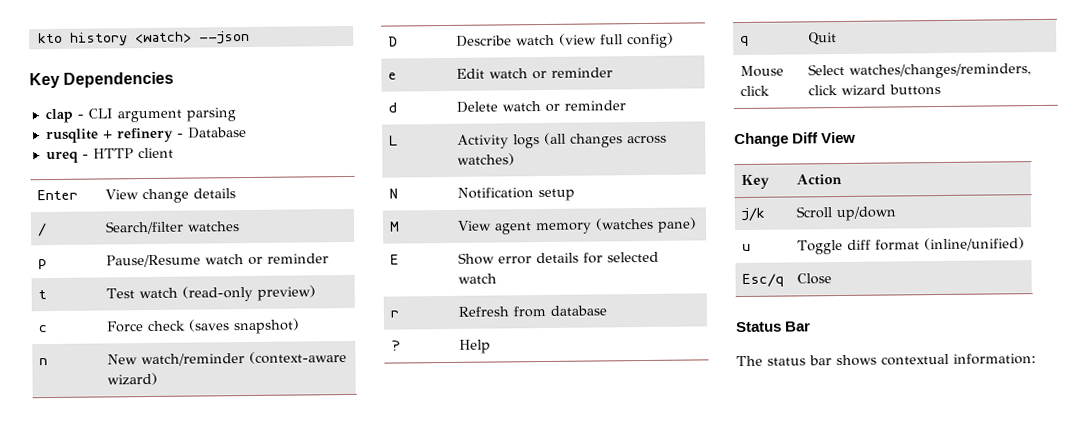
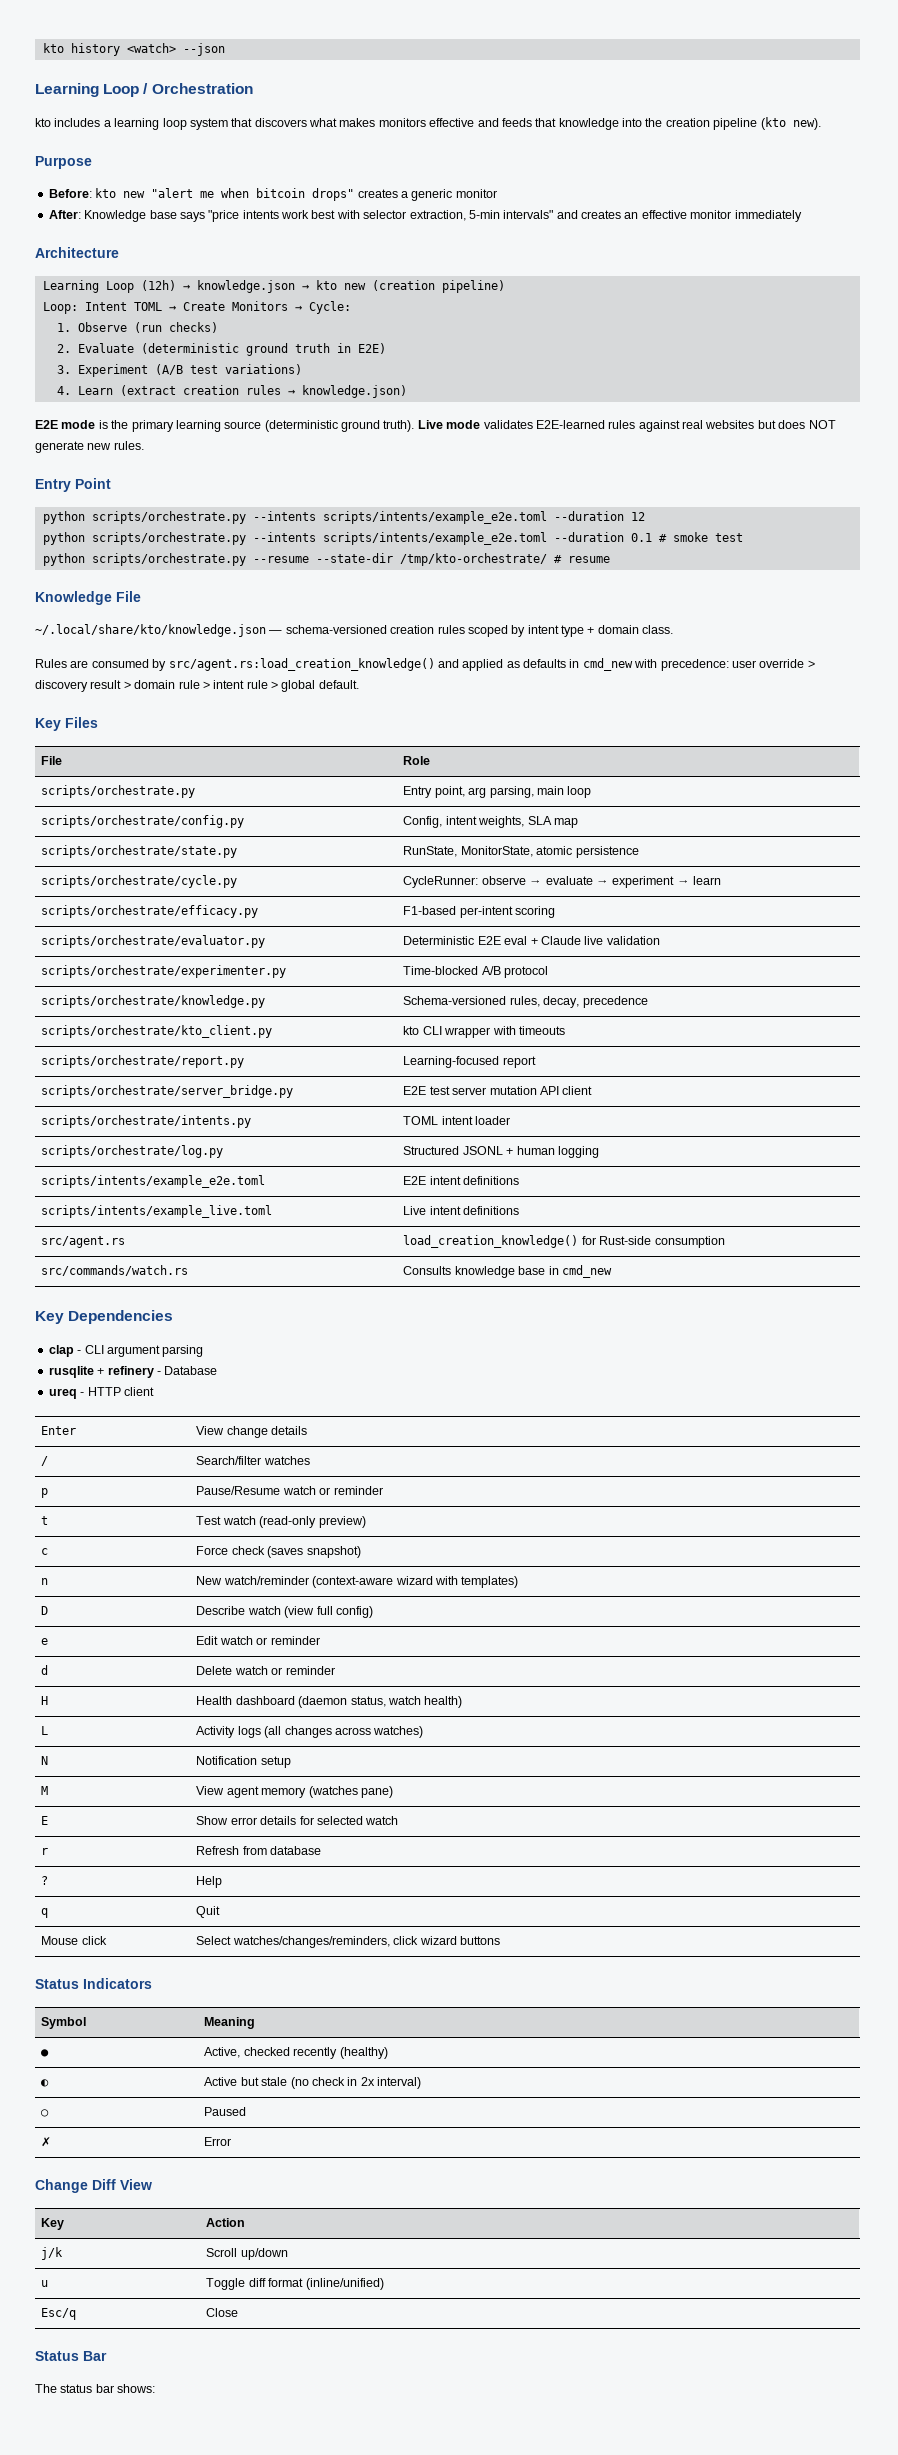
(250, 37) none -> [35,83,253,97] [35,117,821,130] [35,156,92,169] [48,188,497,201] [48,210,802,222] [35,247,119,258] [42,280,505,293] [42,301,351,314] [56,322,218,333] [56,343,386,356] [56,364,302,377] [56,385,407,398] [35,420,836,432] [35,441,144,453] [35,478,111,492] [42,511,645,524] [42,532,743,545] [42,553,610,566] [35,591,141,605] [35,624,674,637] [35,658,815,671] [35,680,359,692] [35,717,98,731] [41,756,63,765] [403,756,431,765] [41,785,196,798] [403,786,592,798] [41,815,245,828] [403,816,578,828] [41,845,238,858] [403,846,639,858] [41,875,238,888] [403,876,722,888] [41,905,259,918] [403,906,556,918] [41,935,266,948] [403,936,660,945] [41,965,287,978] [403,966,549,978] [41,995,266,1008] [403,996,648,1008] [41,1025,273,1038] [403,1026,565,1038] [41,1055,245,1068] [403,1056,536,1068] [41,1085,294,1098] [403,1086,593,1095] [41,1115,252,1128] [403,1116,511,1125] [41,1145,224,1158] [403,1146,599,1158] [41,1175,266,1188] [403,1176,520,1185] [41,1205,273,1218] [403,1206,520,1215] [41,1236,126,1248] [403,1235,725,1248] [41,1265,189,1276] [403,1265,612,1278] // Learning Loop / Orchestration // kto includes a learning loop system that discovers what makes monitors effective and feeds that knowledge into the creation pipeline (kto new). // Purpose // Before: kto new "alert me when bitcoin drops" creates a generic monitor // After: Knowledge base says "price intents work best with selector extraction, 5-min intervals" and creates an effective monitor immediately // Architecture // Learning Loop (12h) → knowledge.json → kto new (creation pipeline) // Loop: Intent TOML → Create Monitors → Cycle: // 1. Observe (run checks) // 2. Evaluate (deterministic ground truth in E2E) // 3. Experiment (A/B test variations) // 4. Learn (extract creation rules → knowledge.json) // E2E mode is the primary learning source (deterministic ground truth). Live mode validates E2E-learned rules against real websites but does NOT generate new rules. // Entry Point // python scripts/orchestrate.py --intents scripts/intents/example_e2e.toml --duration 12 // python scripts/orchestrate.py --intents scripts/intents/example_e2e.toml --duration 0.1 # smoke test // python scripts/orchestrate.py --resume --state-dir /tmp/kto-orchestrate/ # resume // Knowledge File // ~/.local/share/kto/knowledge.json — schema-versioned creation rules scoped by intent type + domain class. // Rules are consumed by src/agent.rs:load_creation_knowledge() and applied as defaults in cmd_new with precedence: user override > discovery result > domain rule > intent rule > global default. // Key Files // File | Role // scripts/orchestrate.py | Entry point, arg parsing, main loop // scripts/orchestrate/config.py | Config, intent weights, SLA map // scripts/orchestrate/state.py | RunState, MonitorState, atomic persistence // scripts/orchestrate/cycle.py | CycleRunner: observe → evaluate → experiment → learn // scripts/orchestrate/efficacy.py | F1-based per-intent scoring // scripts/orchestrate/evaluator.py | Deterministic E2E eval + Claude live validation // scripts/orchestrate/experimenter.py | Time-blocked A/B protocol // scripts/orchestrate/knowledge.py | Schema-versioned rules, decay, precedence // scripts/orchestrate/kto_client.py | kto CLI wrapper with timeouts // scripts/orchestrate/report.py | Learning-focused report // scripts/orchestrate/server_bridge.py | E2E test server mutation API client // scripts/orchestrate/intents.py | TOML intent loader // scripts/orchestrate/log.py | Structured JSONL + human logging // scripts/intents/example_e2e.toml | E2E intent definitions // scripts/intents/example_live.toml | Live intent definitions // src/agent.rs | load_creation_knowledge() for Rust-side consumption // src/commands/watch.rs | Consults knowledge base in cmd_new
[106,372,158,386] wizard) -> [395,1576,519,1588] wizard with templates)
(626, 105) none -> [41,1696,49,1705] [196,1696,463,1708] // H | Health dashboard (daemon status, watch health)
(941, 89) none -> [35,1978,152,1989] [41,2017,87,2029] [204,2017,256,2029] [41,2049,50,2057] [204,2047,388,2059] [41,2079,50,2087] [204,2077,422,2089] [41,2109,50,2117] [204,2107,247,2116] [41,2137,52,2147] [204,2137,232,2146] // Status Indicators // Symbol | Meaning // ● | Active, checked recently (healthy) // ◐ | Active but stale (no check in 2x interval) // ○ | Paused // ✗ | Error
[836,353,1036,367] shows contextual information: -> [117,2384,156,2393] shows:

